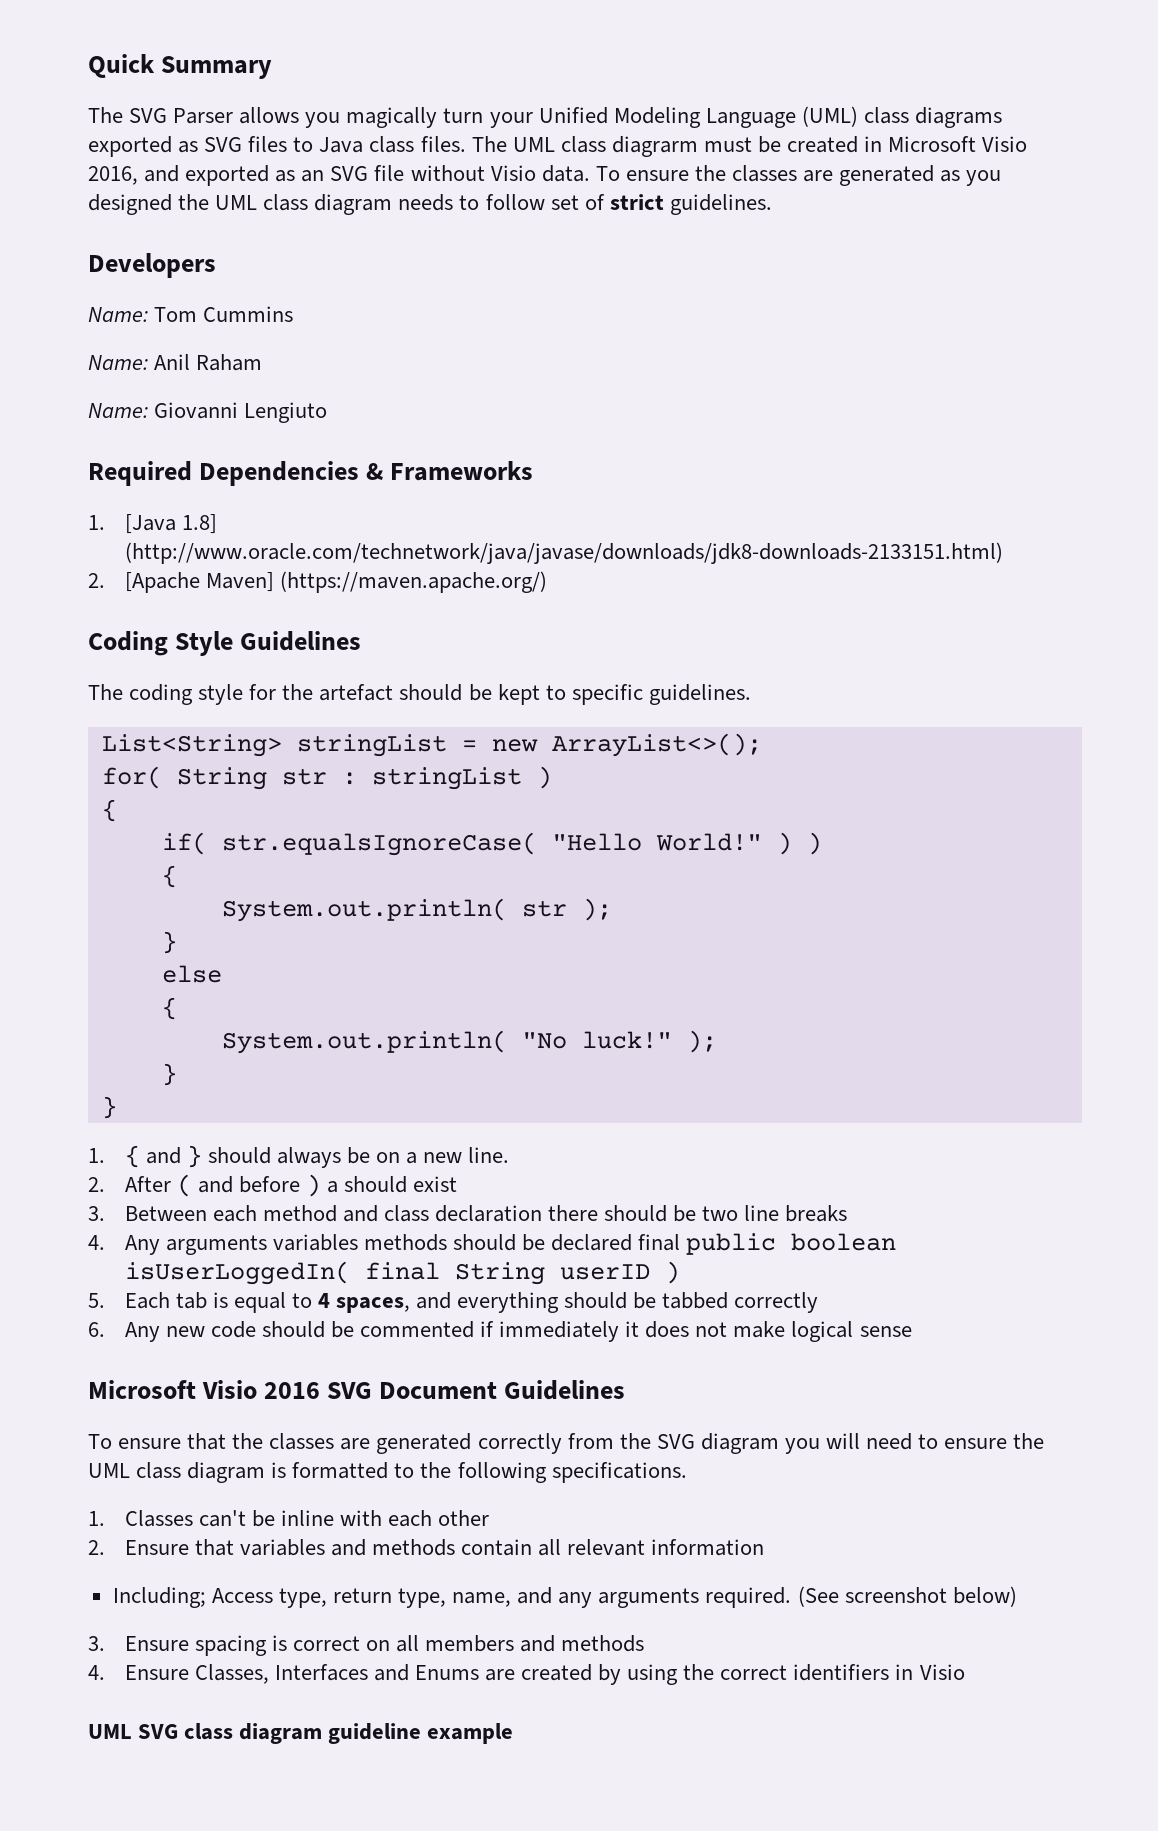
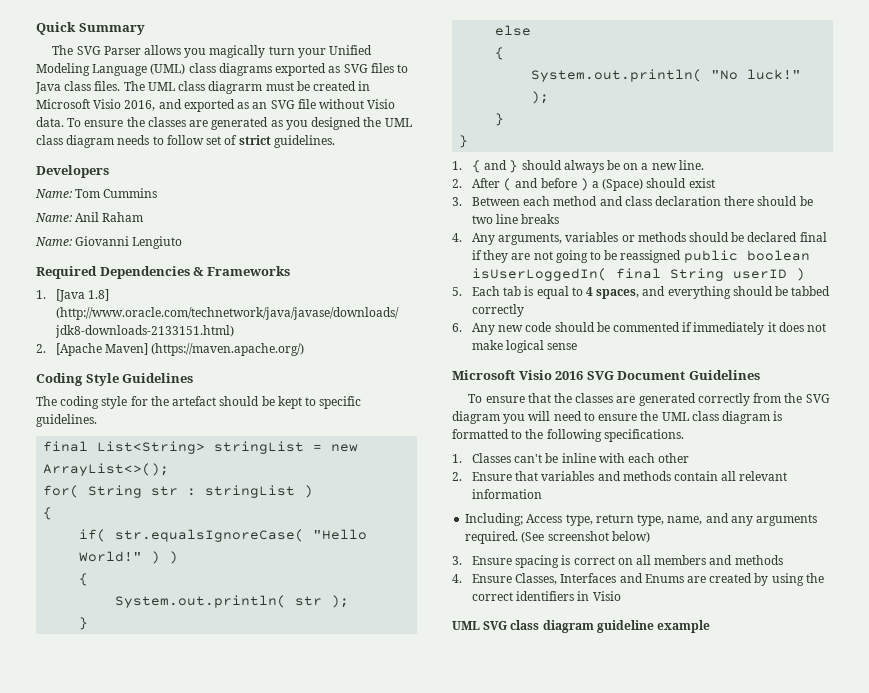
(751, 694) none -> [43,441,89,452] final
(338, 1187) none -> [602,178,644,191] (Space)
[165,1234,358,1255] arguments variables -> [498,232,635,245] arguments, variables or
(681, 1242) none -> [471,250,682,263] if they are not going to be reassigned

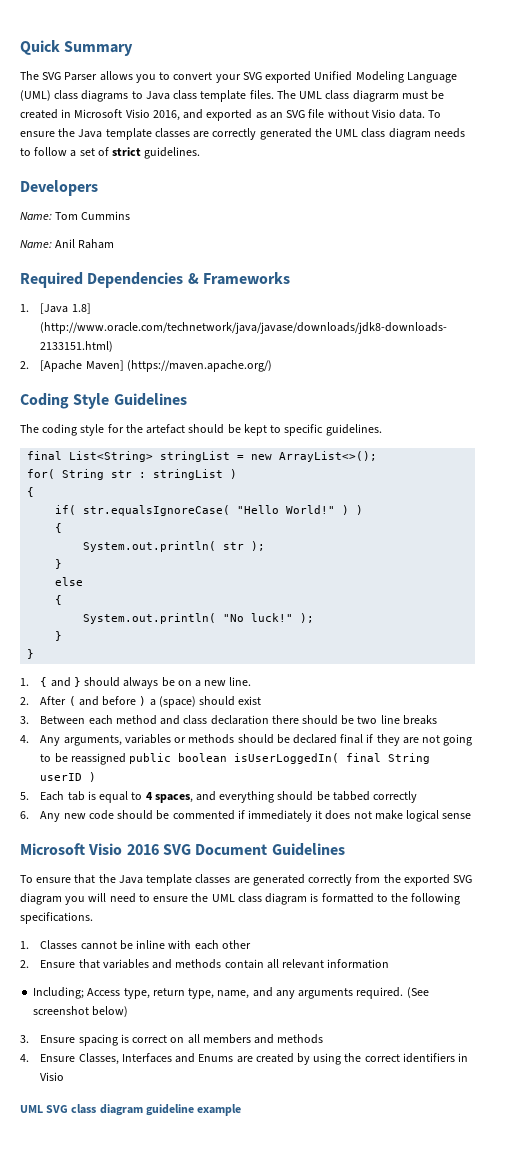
[209,45,326,58] magically turn your -> [159,71,312,83] to convert your SVG exported
[275,63,394,76] exported as SVG files -> (129, 96) none
(92, 86) none -> [200,90,247,102] template
[147,117,362,130] classes are generated as you designed -> [78,128,312,140] Java template classes are correctly generated
(204, 140) none -> [70,150,77,157] a
[35,236,183,249] // Name: Giovanni Lengiuto -> (115, 244) none
[602,178,644,191] (Space) -> [158,696,196,708] (space)
(573, 398) none -> [118,874,193,886] Java template
(803, 398) none -> [403,874,450,886] exported
[514,454,543,463] can't -> [80,941,117,950] cannot

